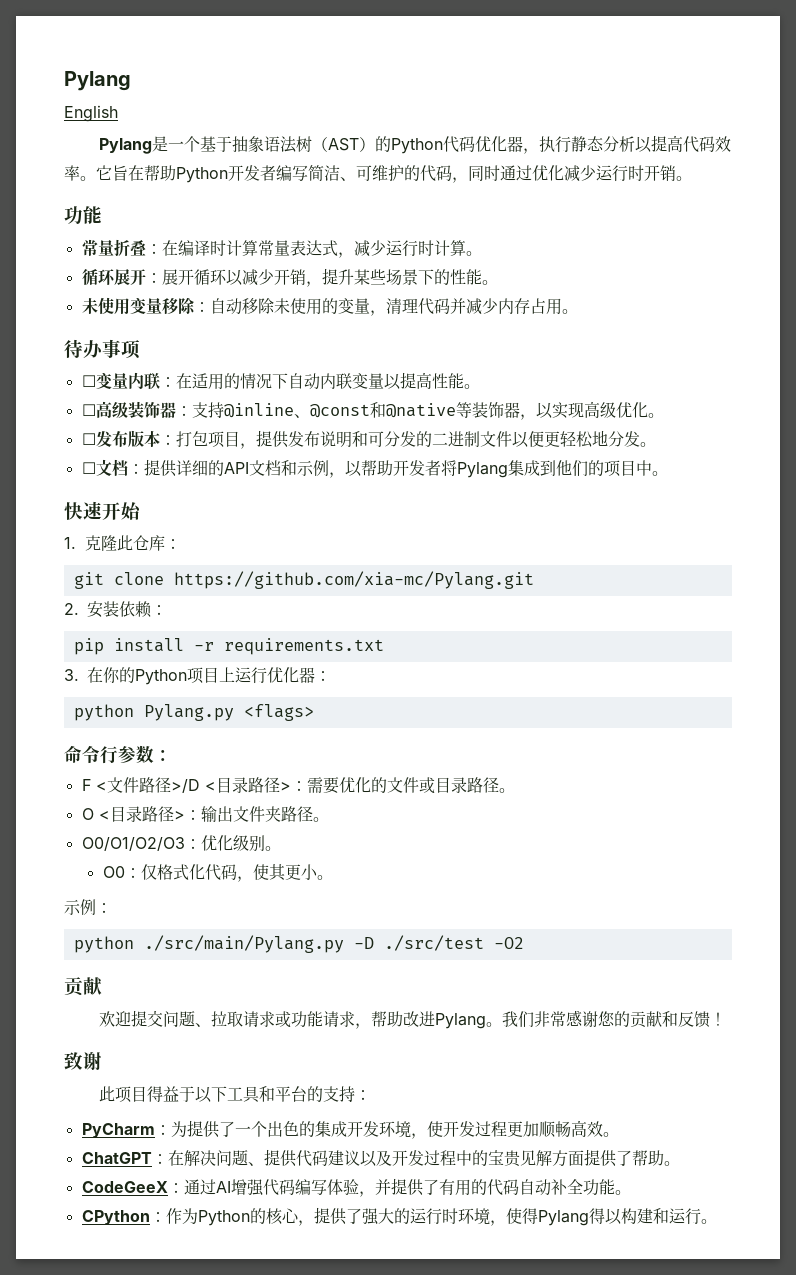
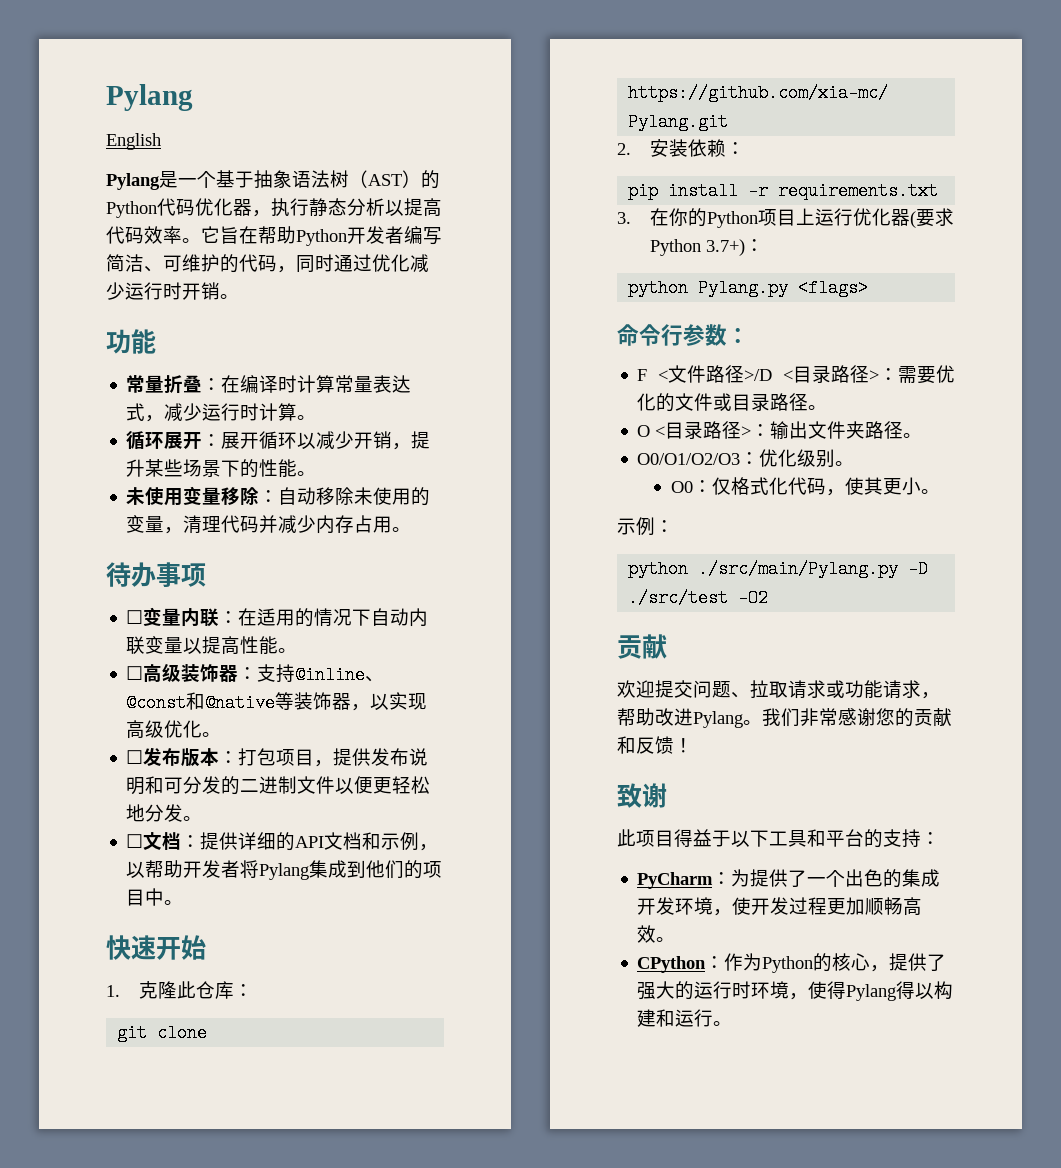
(315, 675) none -> [910,208,955,228] [650,239,746,256] (要求Python 3.7+)
[81,1149,680,1167] [81,1178,631,1197] // ChatGPT：在解决问题、提供代码建议以及开发过程中的宝贵见解方面提供了帮助。 // CodeGeeX：通过AI增强代码编写体验，并提供了有用的代码自动补全功能。 -> (676, 939) none

